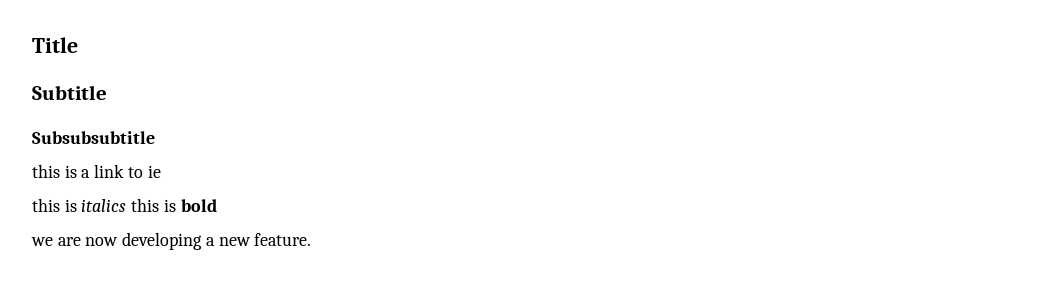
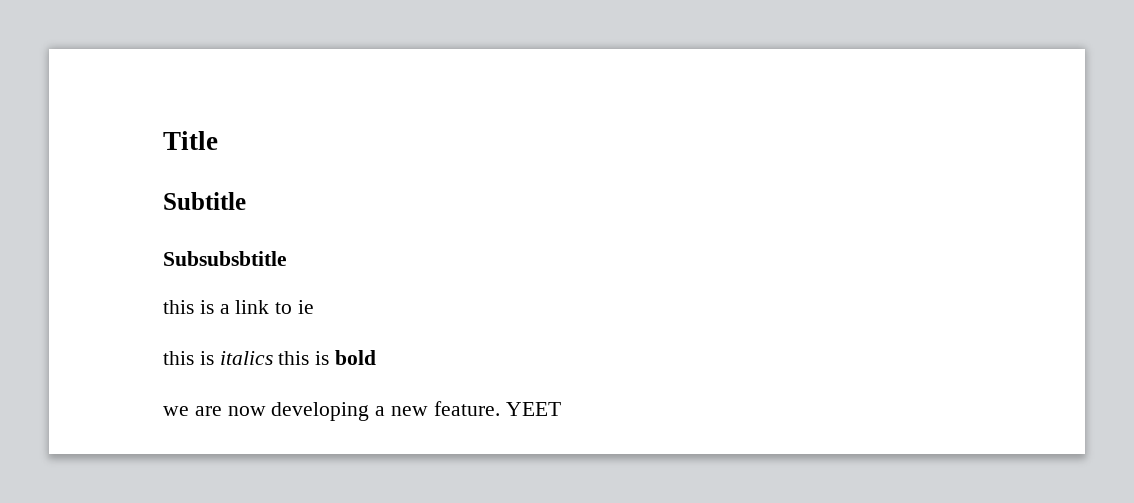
[32,131,155,144] Subsubsubtitle -> [163,251,287,266] Subsubsbtitle
(312, 239) none -> [505,402,561,416] YEET

